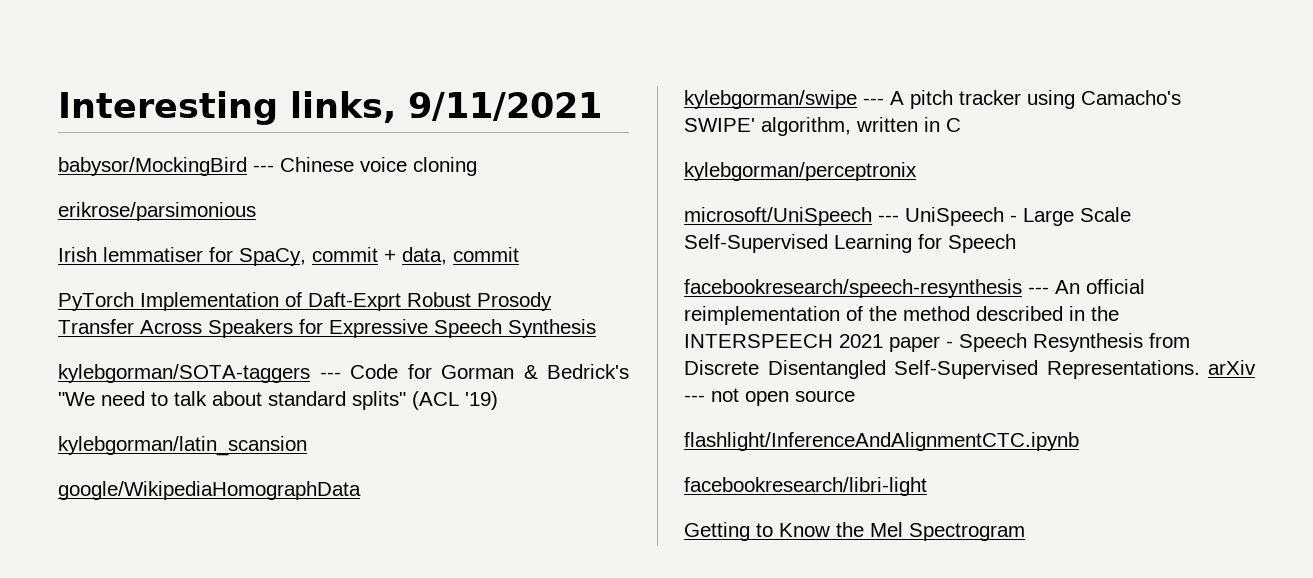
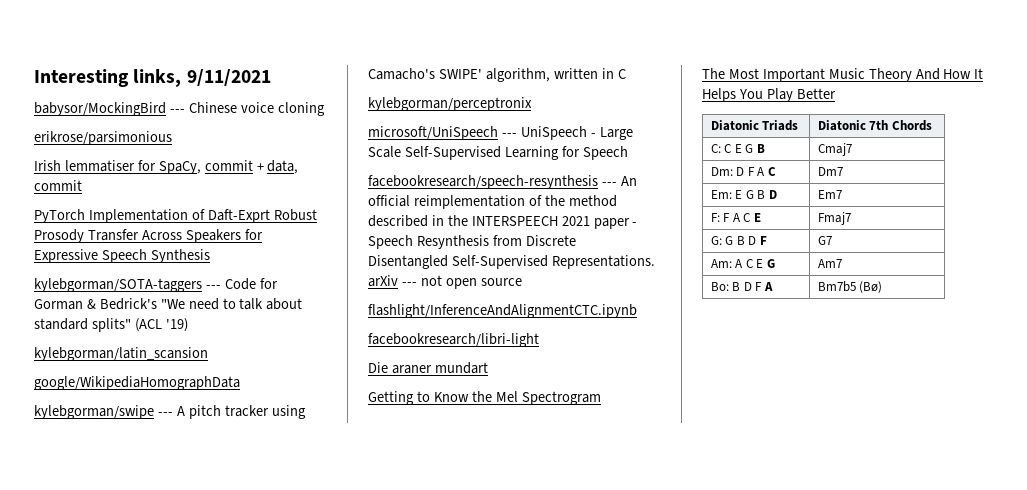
(927, 486) none -> [368,362,488,374] // Die araner mundart
(1025, 532) none -> [702,68,984,82] [702,88,836,102] [710,120,799,131] [817,120,932,131] [710,144,765,153] [817,143,852,156] [710,167,776,176] [817,167,843,176] [710,190,777,199] [817,190,842,199] [710,213,761,222] [817,212,851,225] [710,236,767,245] [817,236,832,245] [710,259,775,268] [817,259,842,268] [710,282,773,291] [817,281,883,293] // The Most Important Music Theory And How It Helps You Play Better // Diatonic Triads | Diatonic 7th Chords // C: C E G B | Cmaj7 // Dm: D F A C | Dm7 // Em: E G B D | Em7 // F: F A C E | Fmaj7 // G: G B D F | G7 // Am: A C E G | Am7 // Bo: B D F A | Bm7b5 (Bø)

